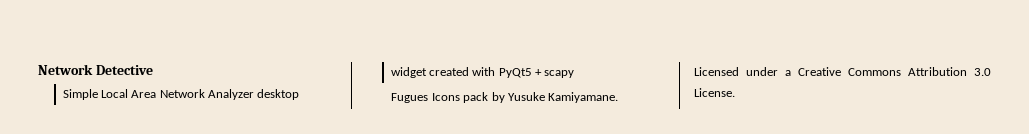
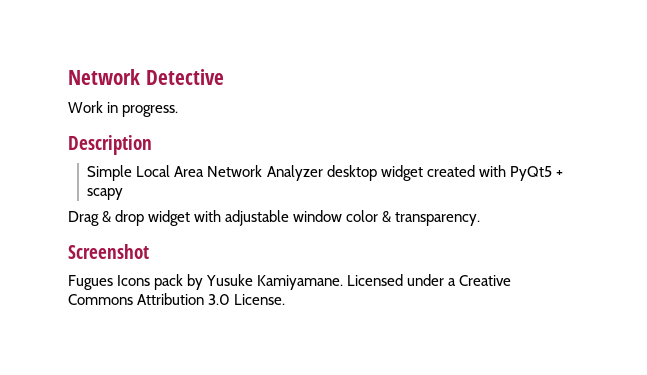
(153, 70) none -> [68,101,179,117] [68,135,152,155] // Work in progress. // Description
(575, 74) none -> [68,210,481,226] [68,244,149,259] // Drag & drop widget with adjustable window color & transparency. // Screenshot

